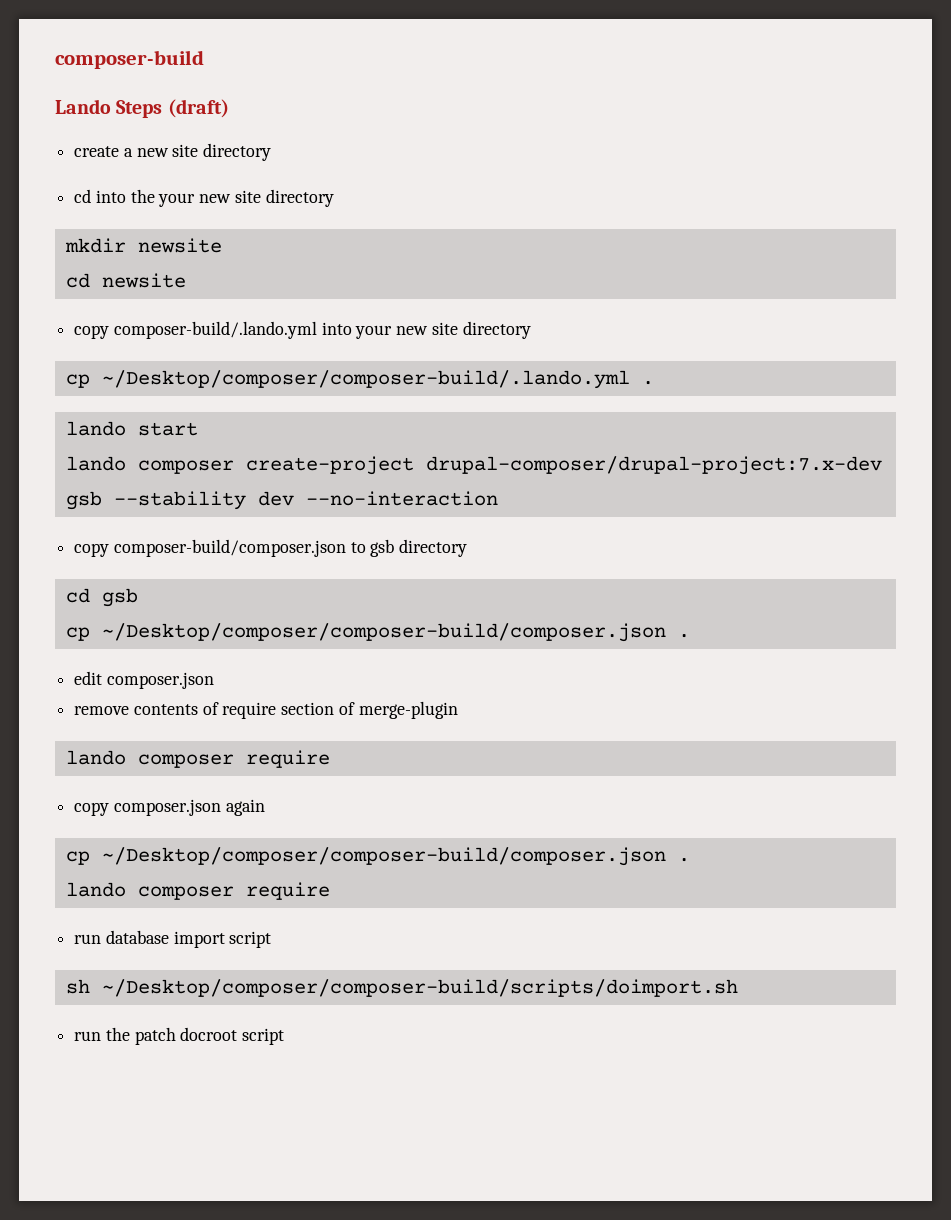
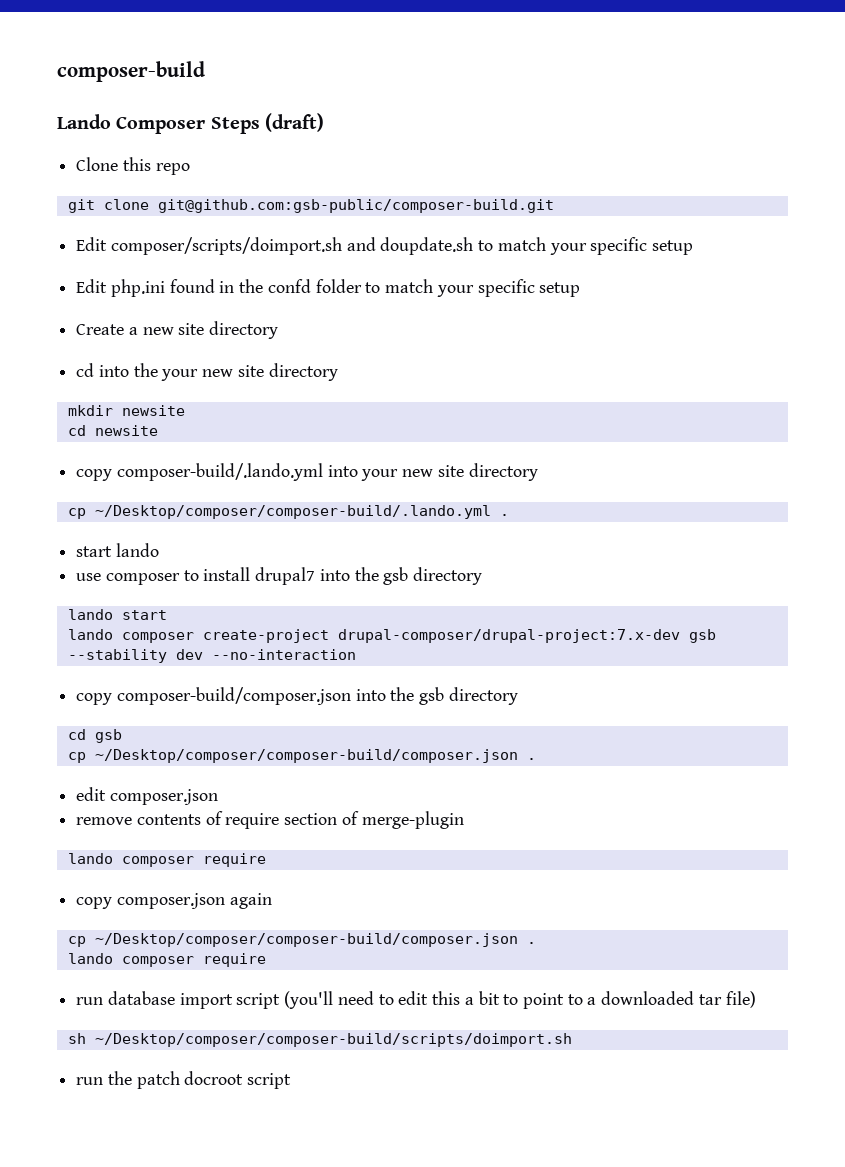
(111, 106) none -> [116,116,206,134] Composer
[74,146,120,157] create -> [76,157,190,175] [67,199,554,213] [76,237,694,255] [76,279,581,297] [76,324,125,335] Clone this repo // git clone git@github.com:gsb-public/composer-build.git // Edit composer/scripts/doimport.sh and doupdate.sh to match your specific setup // Edit php.ini found in the confd folder to match your specific setup // Create
(654, 383) none -> [76,543,159,557] [76,567,483,585] // start lando // use composer to install drupal7 into the gsb directory
[350,542,366,553] to -> [355,687,415,701] into the
(272, 939) none -> [284,991,756,1009] (you'll need to edit this a bit to point to a downloaded tar file)

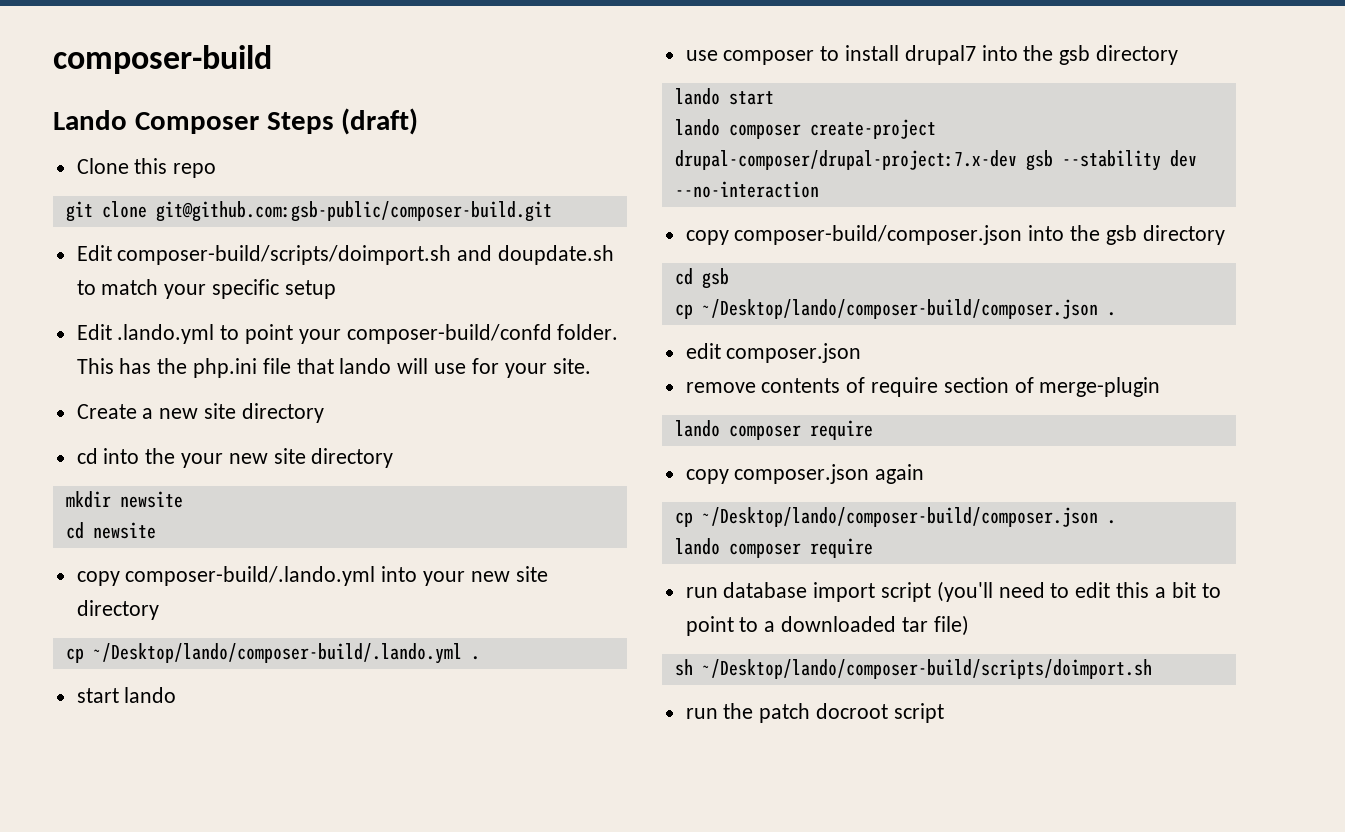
[110,237,342,255] composer/scripts/doimport.sh -> [117,245,452,265] composer-build/scripts/doimport.sh
[110,279,581,297] php.ini found in the confd folder to match your specific setup -> [117,324,619,344] [76,358,591,378] .lando.yml to point your composer-build/confd folder. This has the php.ini file that lando will use for your site.
[94,505,491,519] ~/Desktop/composer/composer-build/.lando.yml -> [92,643,462,664] ~/Desktop/lando/composer-build/.lando.yml
[94,749,518,763] ~/Desktop/composer/composer-build/composer.json -> [701,299,1098,319] ~/Desktop/lando/composer-build/composer.json
[94,933,518,947] ~/Desktop/composer/composer-build/composer.json -> [701,507,1098,527] ~/Desktop/lando/composer-build/composer.json
[94,1033,572,1047] ~/Desktop/composer/composer-build/scripts/doimport.sh -> [701,659,1152,679] ~/Desktop/lando/composer-build/scripts/doimport.sh

